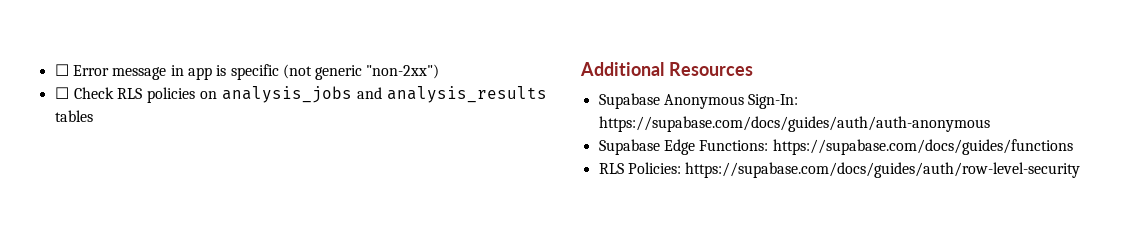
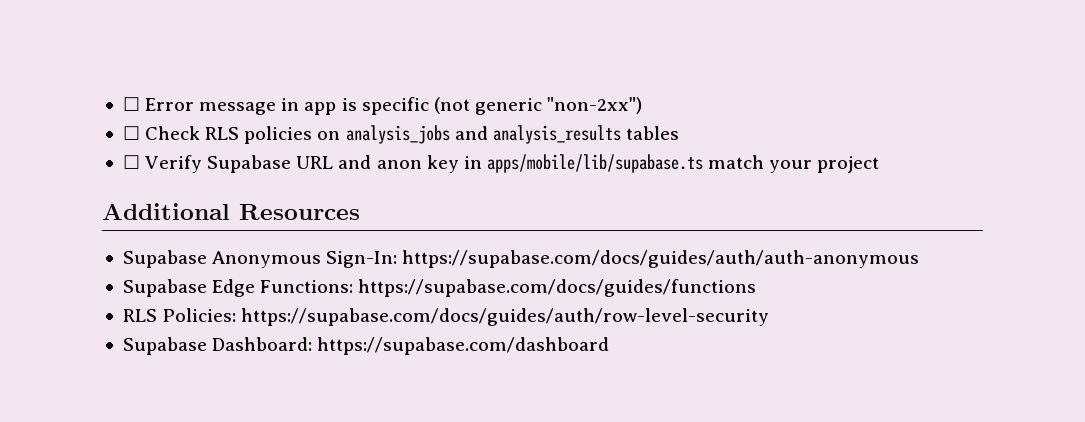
(93, 116) none -> [122,154,880,173] // ☐ Verify Supabase URL and anon key in apps/mobile/lib/supabase.ts match your project
(1081, 170) none -> [122,337,610,355] // Supabase Dashboard: https://supabase.com/dashboard

